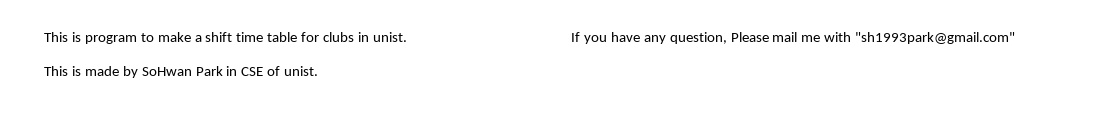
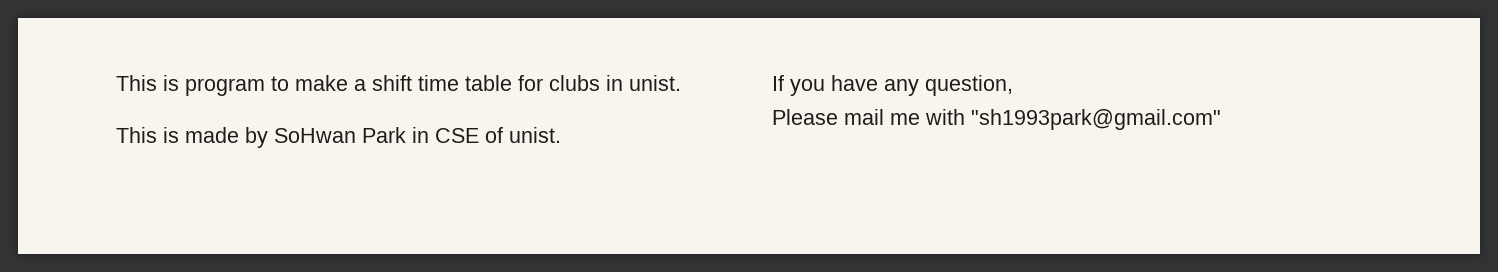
(727, 38) none -> (1013, 85) //

